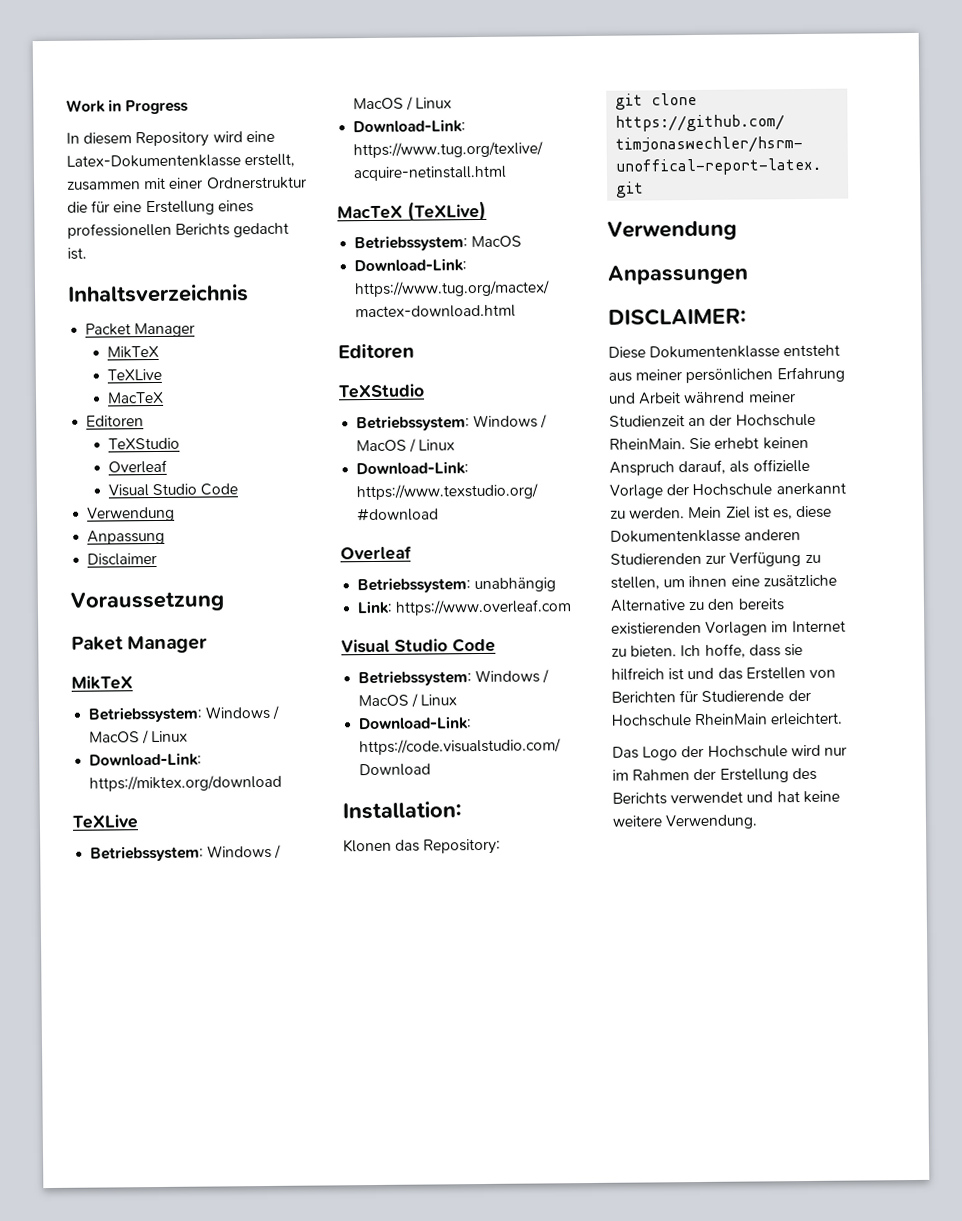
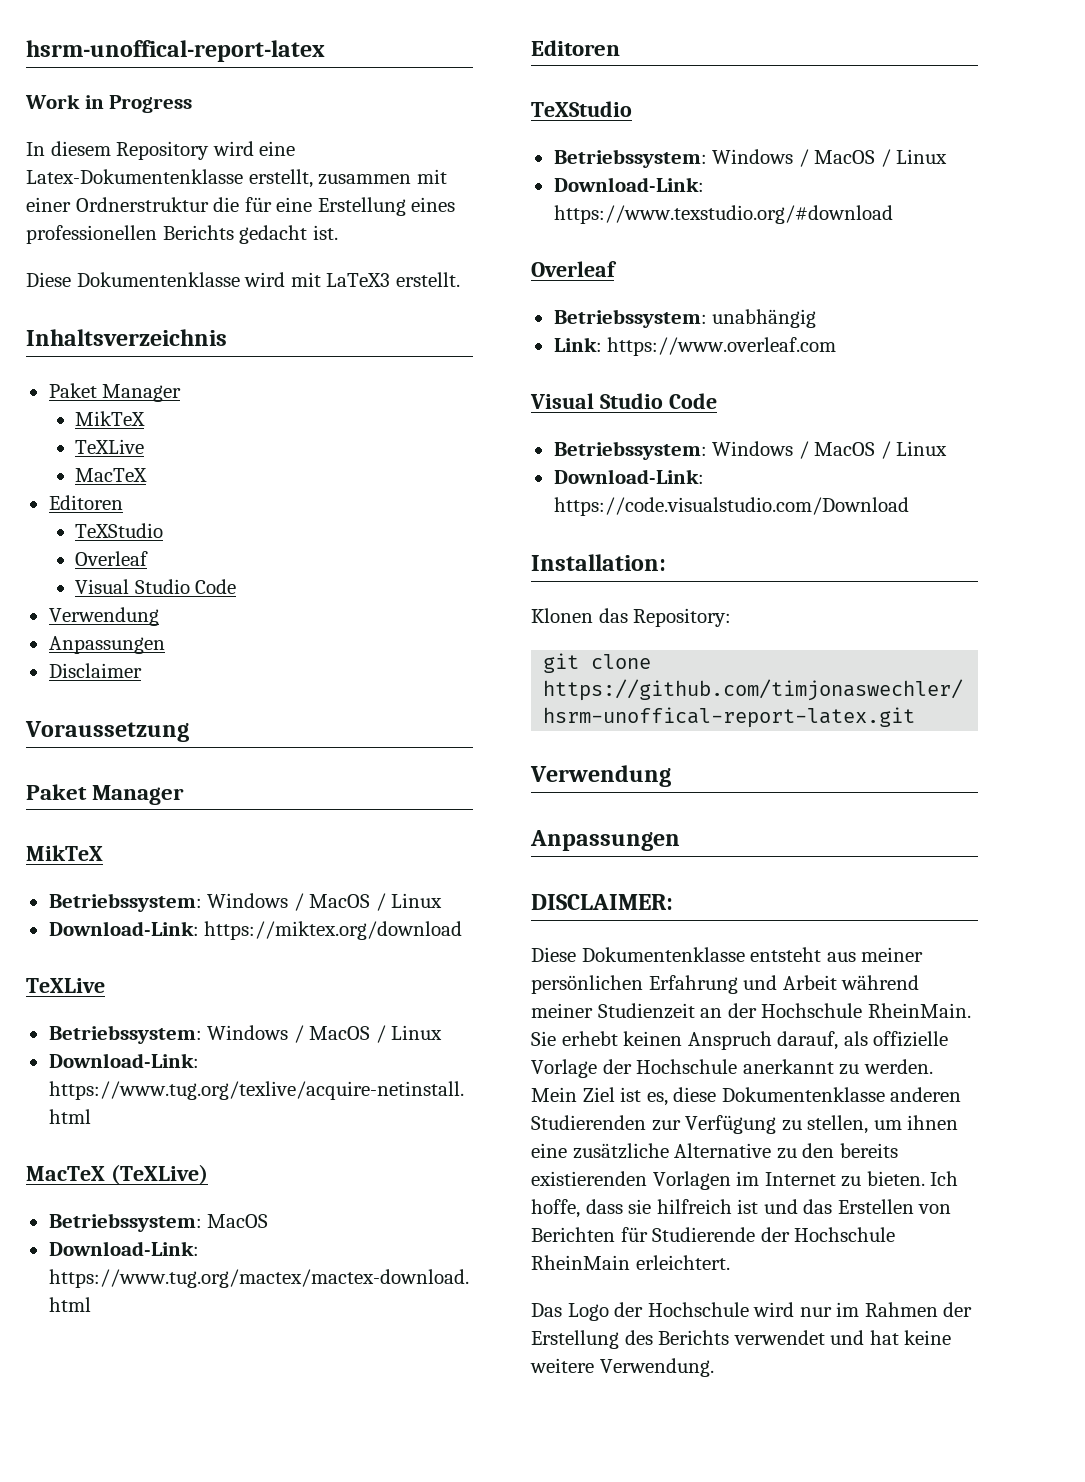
(66, 106) none -> [26,40,325,62] hsrm-unoffical-report-latex //
(87, 253) none -> [26,272,460,287] // Diese Dokumentenklasse wird mit LaTeX3 erstellt.
[85,323,132,336] Packet -> [48,383,97,398] Paket
[87,529,166,545] Anpassung -> [48,636,165,654] Anpassungen

